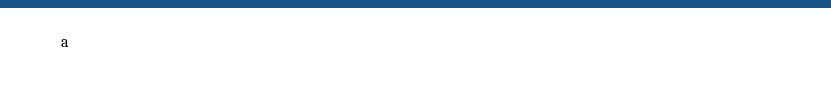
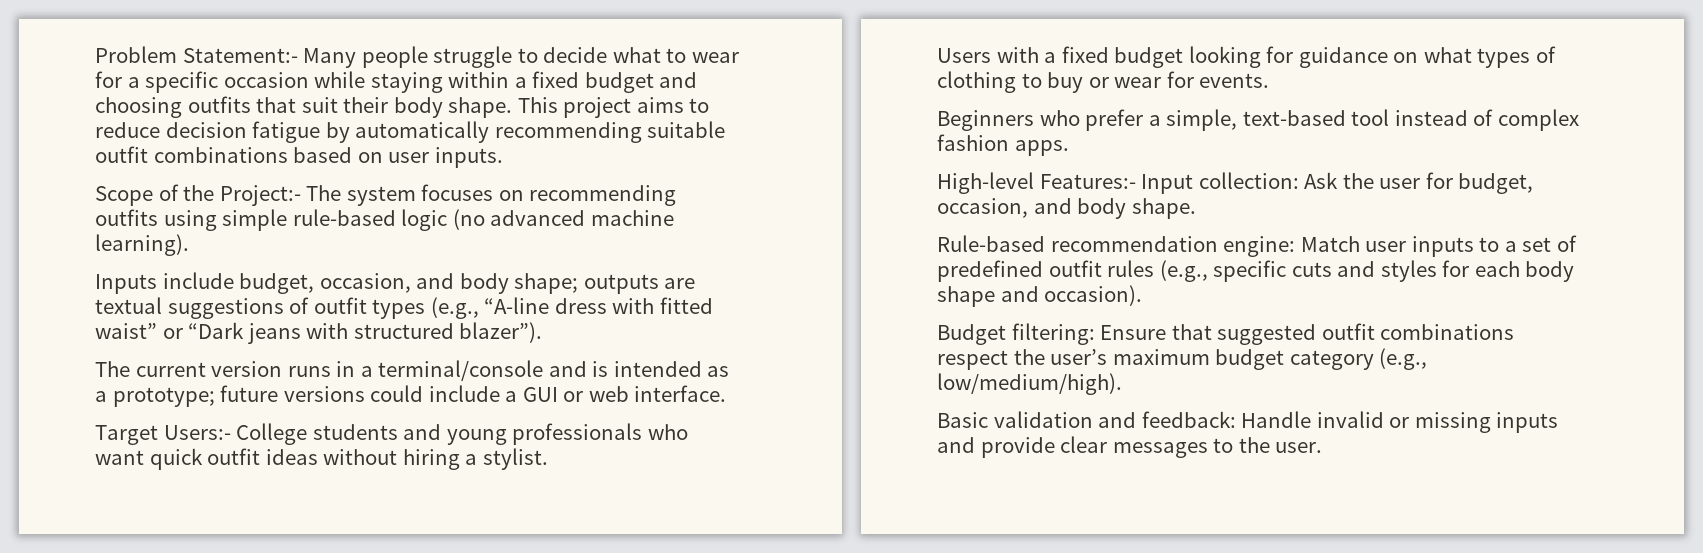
[61,39,69,47] a -> [95,46,739,68] [95,71,698,93] [95,96,710,118] [95,121,726,143] [95,146,503,168] [95,184,677,206] [95,209,674,231] [95,234,189,256] [95,272,696,294] [95,297,713,319] [95,322,543,344] [95,360,730,381] [95,385,727,407] [95,423,688,445] [95,448,548,470] [937,46,1556,68] [937,71,1270,93] [937,109,1579,131] [937,134,1069,156] [937,172,1534,194] [937,198,1196,219] [937,235,1577,257] [937,260,1575,282] [937,285,1143,307] [937,323,1515,345] [937,348,1428,370] [937,373,1122,395] [937,411,1559,433] [937,436,1323,458] Problem Statement:- Many people struggle to decide what to wear for a specific occasion while staying within a fixed budget and choosing outfits that suit their body shape. This project aims to reduce decision fatigue by automatically recommending suitable outfit combinations based on user inputs. // Scope of the Project:- The system focuses on recommending outfits using simple rule-based logic (no advanced machine learning). // Inputs include budget, occasion, and body shape; outputs are textual suggestions of outfit types (e.g., “A-line dress with fitted waist” or “Dark jeans with structured blazer”). // The current version runs in a terminal/console and is intended as a prototype; future versions could include a GUI or web interface. // Target Users:- College students and young professionals who want quick outfit ideas without hiring a stylist. // Users with a fixed budget looking for guidance on what types of clothing to buy or wear for events. // Beginners who prefer a simple, text-based tool instead of complex fashion apps. // High-level Features:- Input collection: Ask the user for budget, occasion, and body shape. // Rule-based recommendation engine: Match user inputs to a set of predefined outfit rules (e.g., specific cuts and styles for each body shape and occasion). // Budget filtering: Ensure that suggested outfit combinations respect the user’s maximum budget category (e.g., low/medium/high). // Basic validation and feedback: Handle invalid or missing inputs and provide clear messages to the user.

